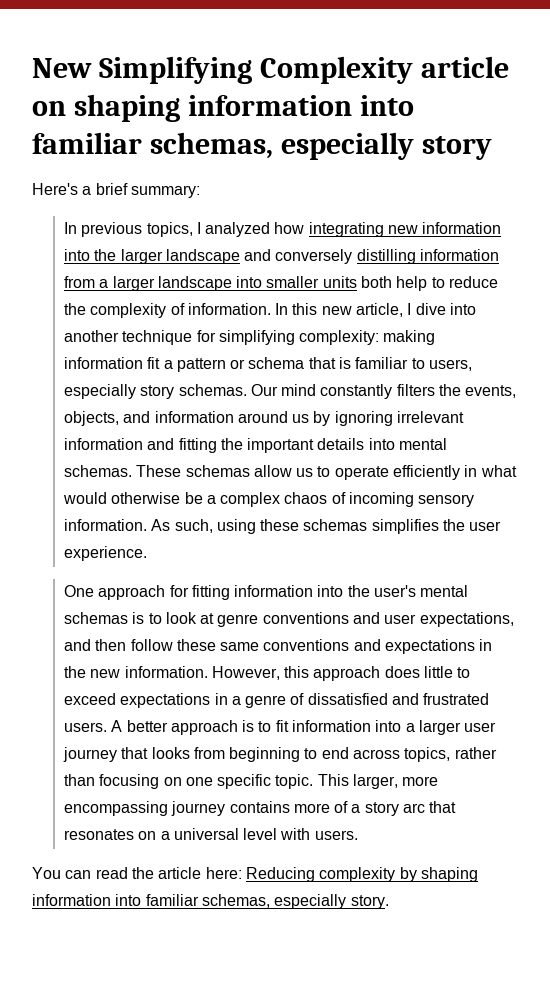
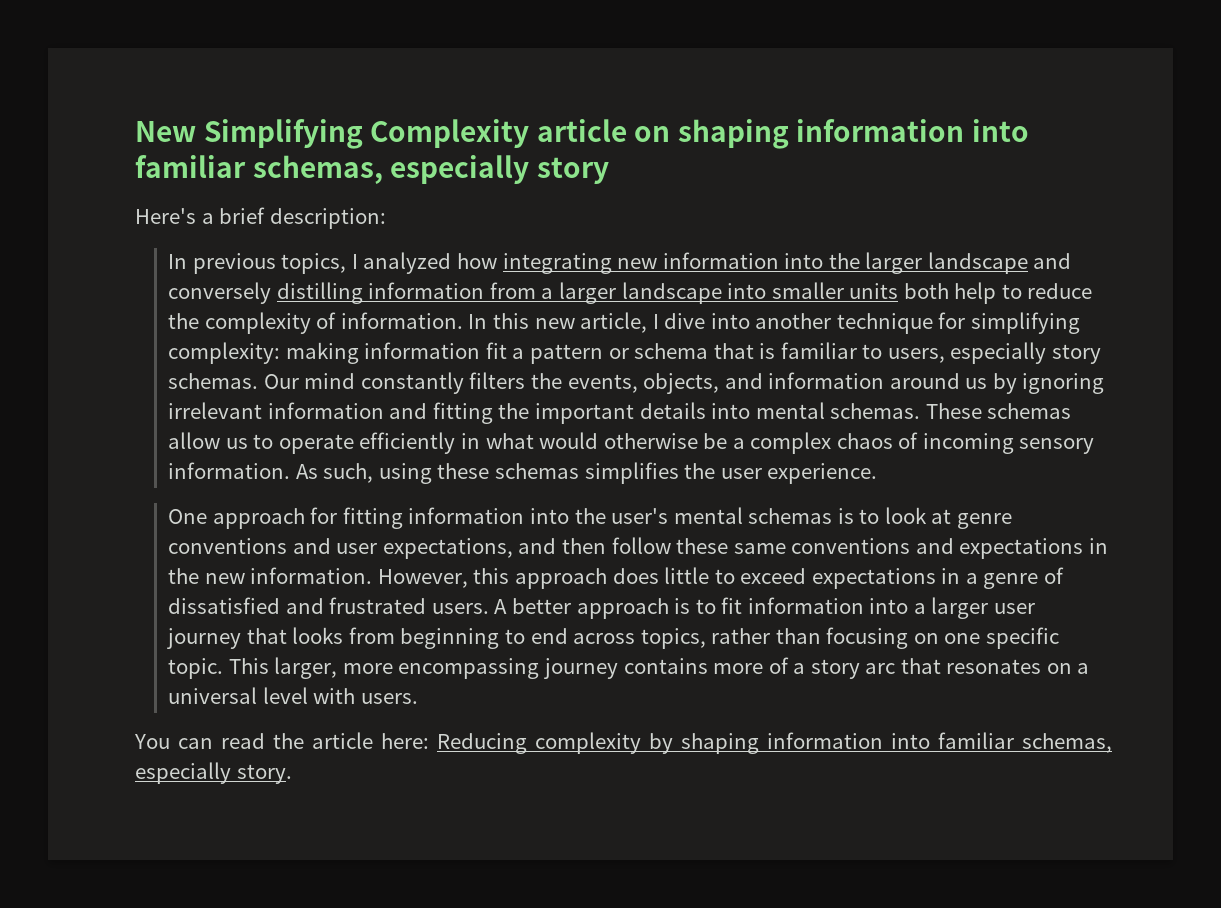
[130,185,200,198] summary: -> [269,208,386,229] description:

